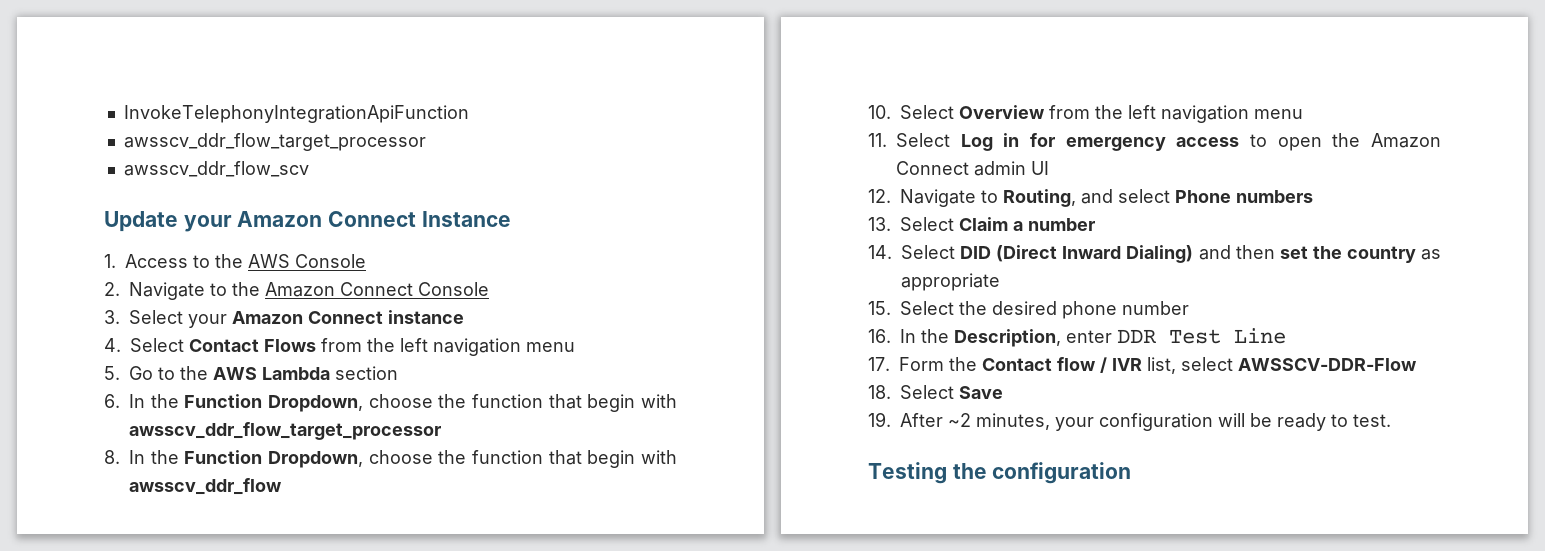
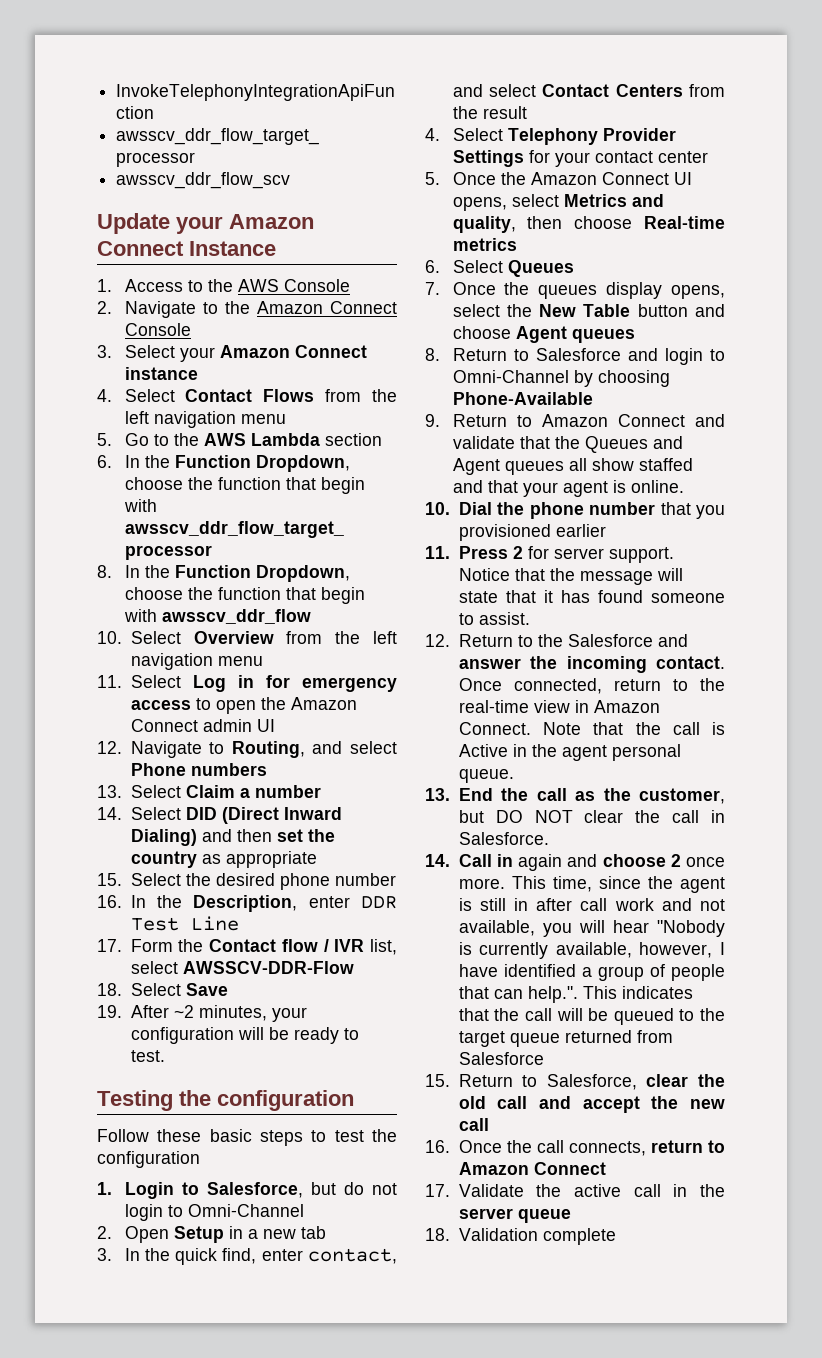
(1132, 473) none -> [97,1129,398,1146] [97,1151,200,1168] [97,1182,398,1199] [124,1204,304,1221] [97,1226,326,1243] [97,1248,397,1265] [452,84,725,97] [452,106,527,119] [425,128,676,145] [452,150,708,167] [425,172,692,185] [452,194,664,211] [452,216,725,233] [452,238,517,251] [425,260,574,277] [425,282,725,299] [452,304,725,317] [452,326,635,343] [425,348,725,365] [452,370,670,387] [452,392,593,405] [425,414,725,427] [452,436,683,453] [452,458,693,475] [452,480,684,497] [425,502,725,519] [458,524,606,541] [425,546,674,563] [458,568,683,585] [458,590,725,603] [458,612,530,625] [425,634,688,647] [458,656,725,673] [458,678,725,694] [458,700,660,713] [458,722,725,735] [458,744,681,761] [458,769,514,783] [425,788,725,804] [458,810,725,823] [458,832,549,845] [425,854,725,871] [458,876,725,893] [458,898,725,911] [458,920,725,937] [458,942,725,959] [458,964,725,981] [458,986,693,1003] [458,1008,725,1025] [458,1030,673,1047] [458,1052,544,1065] [425,1074,725,1090] [458,1096,725,1113] [458,1118,489,1131] [425,1140,725,1156] [458,1162,606,1175] [425,1184,725,1197] [458,1208,571,1223] [425,1228,616,1245] // Follow these basic steps to test the configuration // 1. Login to Salesforce, but do not login to Omni-Channel // 2. Open Setup in a new tab // 3. In the quick find, enter contact, and select Contact Centers from the result // 4. Select Telephony Provider Settings for your contact center // 5. Once the Amazon Connect UI opens, select Metrics and quality, then choose Real-time metrics // 6. Select Queues // 7. Once the queues display opens, select the New Table button and choose Agent queues // 8. Return to Salesforce and login to Omni-Channel by choosing Phone-Available // 9. Return to Amazon Connect and validate that the Queues and Agent queues all show staffed and that your agent is online. // 10. Dial the phone number that you provisioned earlier // 11. Press 2 for server support. Notice that the message will state that it has found someone to assist. // 12. Return to the Salesforce and answer the incoming contact. Once connected, return to the real-time view in Amazon Connect. Note that the call is Active in the agent personal queue. // 13. End the call as the customer, but DO NOT clear the call in Salesforce. // 14. Call in again and choose 2 once more. This time, since the agent is still in after call work and not available, you will hear "Nobody is currently available, however, I have identified a group of people that can help.". This indicates that the call will be queued to the target queue returned from Salesforce // 15. Return to Salesforce, clear the old call and accept the new call // 16. Once the call connects, return to Amazon Connect // 17. Validate the active call in the server queue // 18. Validation complete

